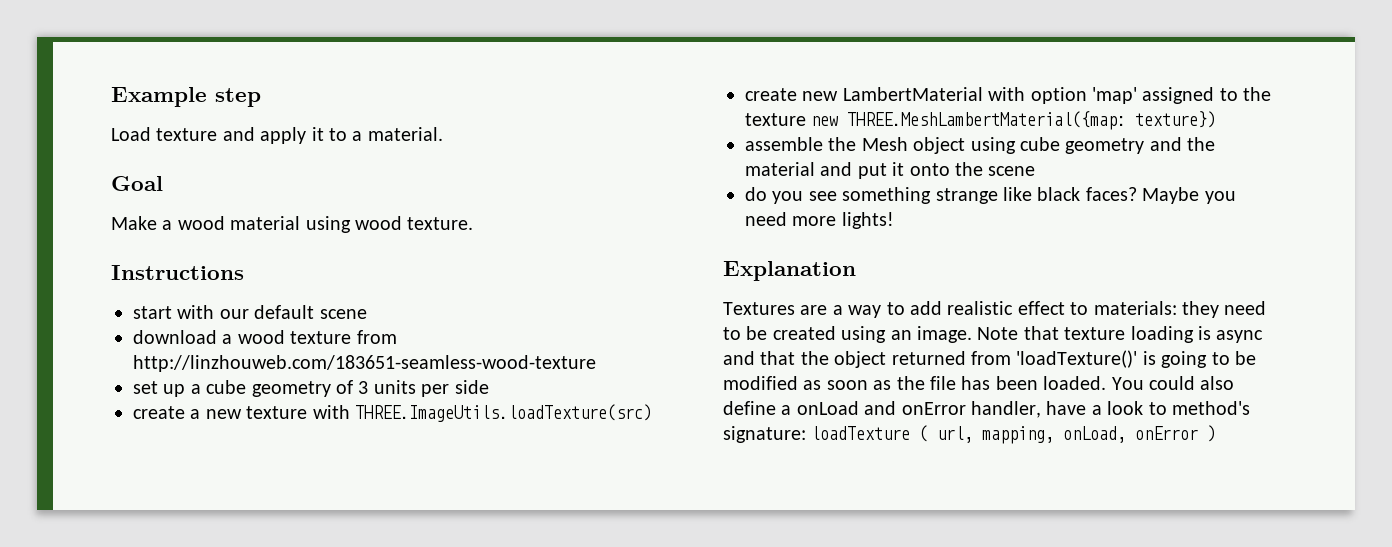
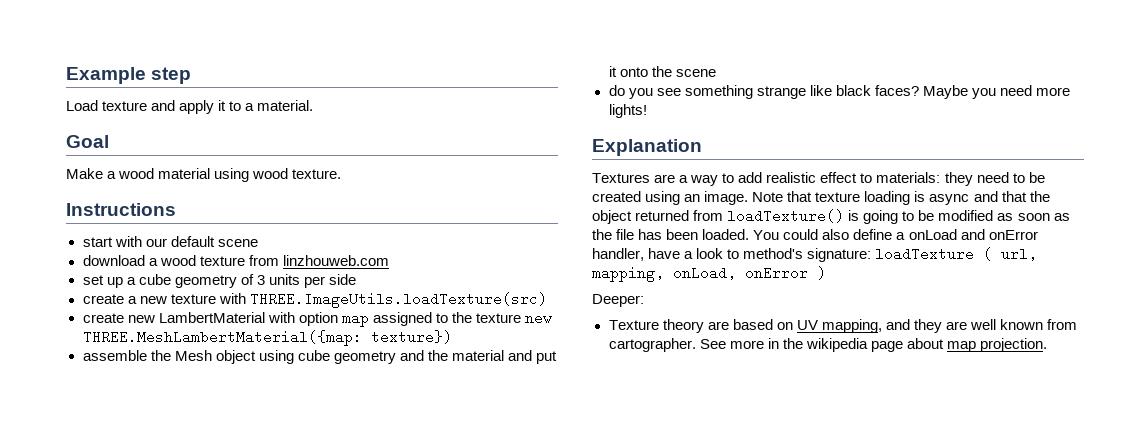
[133,355,596,372] http://linzhouweb.com/183651-seamless-wood-texture -> [282,255,389,266] linzhouweb.com
[1092,87,1137,104] 'map' -> [341,311,369,327] map
[1016,350,1138,368] 'loadTexture()' -> [727,209,845,223] loadTexture()
(1217, 433) none -> [592,294,644,307] [608,319,1078,333] [608,338,1047,352] // Deeper: // Texture theory are based on UV mapping, and they are well known from cartographer. See more in the wikipedia page about map projection.

